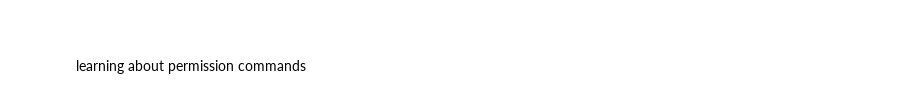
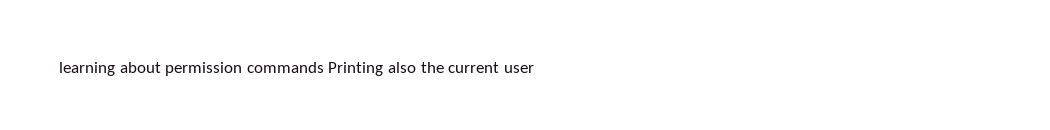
(306, 65) none -> [328,62,534,76] Printing also the current user

